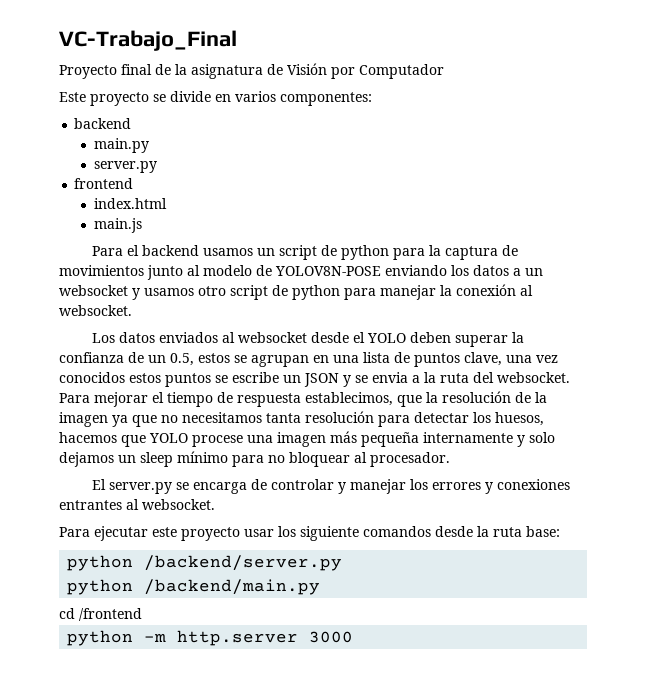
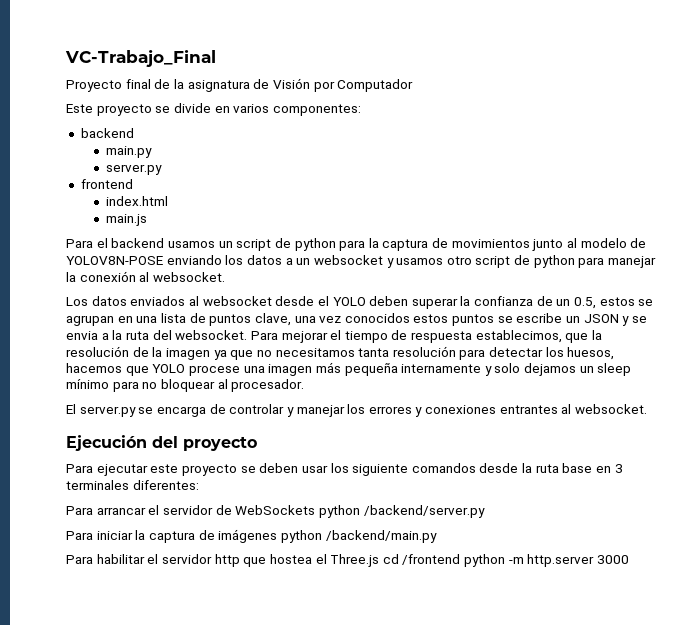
(215, 504) none -> [66,435,257,451] // Ejecución del proyecto
(240, 534) none -> [240,463,299,473] se deben
[526,526,560,537] [67,555,343,571] [67,579,321,595] base: // python /backend/server.py // python /backend/main.py // -> [562,463,623,473] [66,480,199,490] [66,505,485,518] [66,529,437,543] [66,554,380,567] base en 3 terminales diferentes: // Para arrancar el servidor de WebSockets python /backend/server.py // Para iniciar la captura de imágenes python /backend/main.py // Para habilitar el servidor http que hostea el Three.js
(142, 614) // -> (461, 559) none

